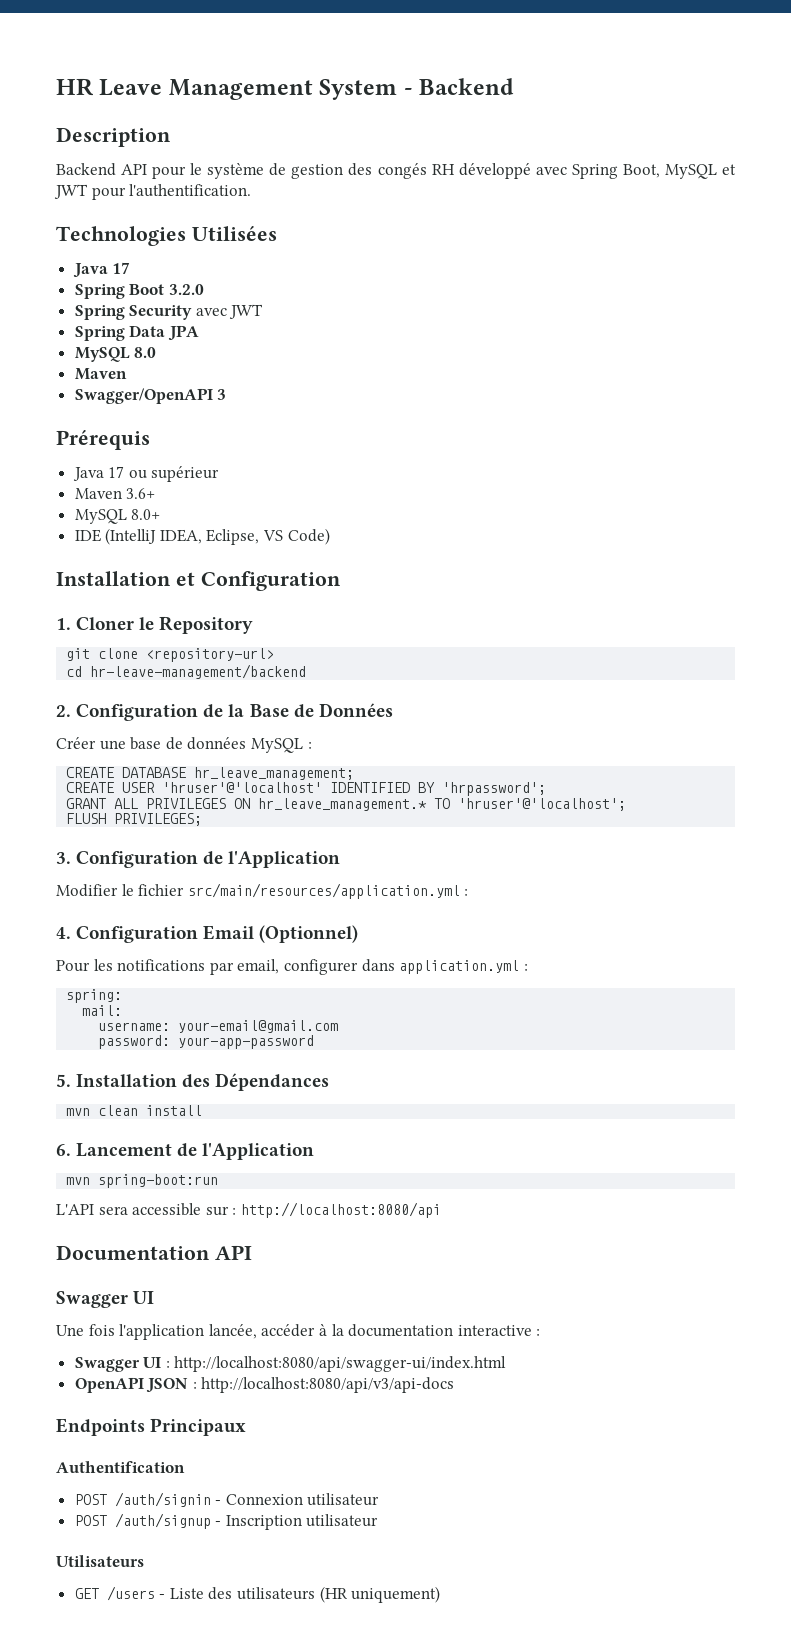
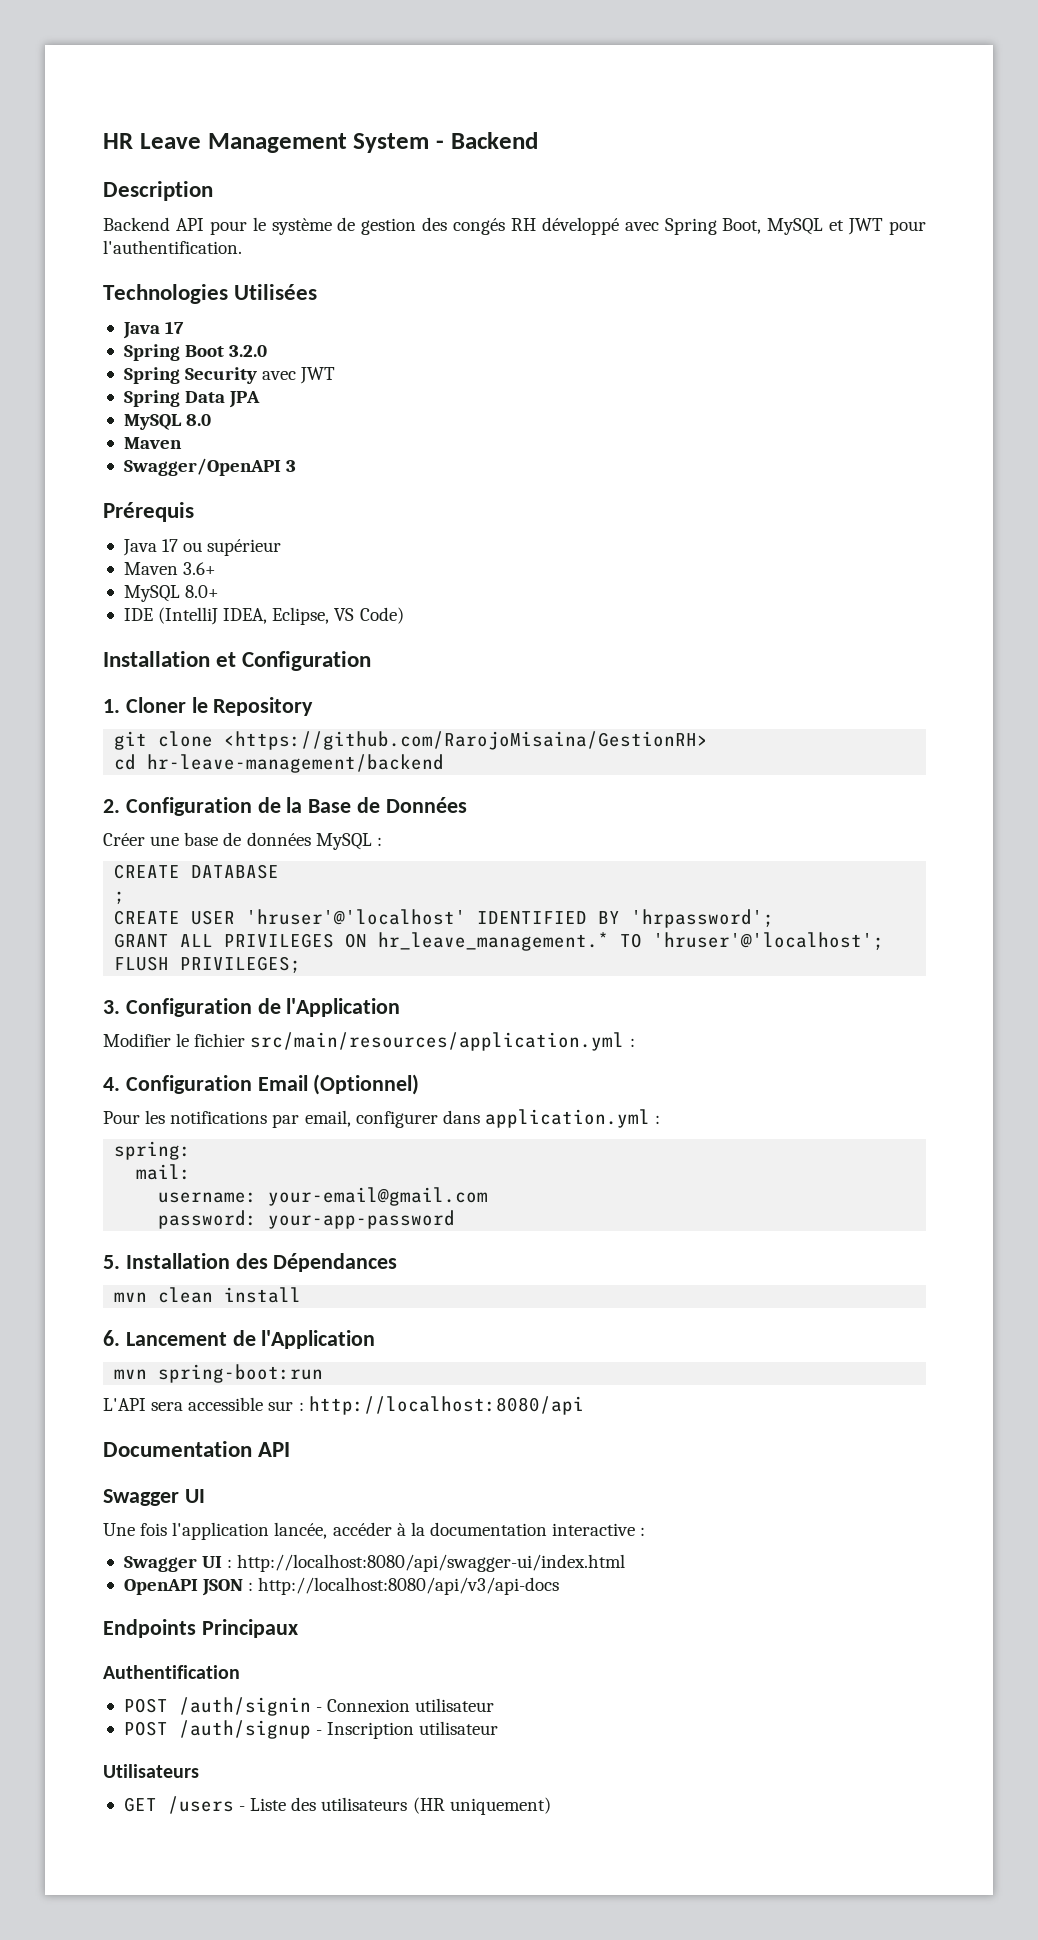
[146,648,275,662] <repository-url> -> [224,731,709,750] <https://github.com/RarojoMisaina/GestionRH>
[194,767,355,780] hr_leave_management; -> [114,891,126,904] // ;

